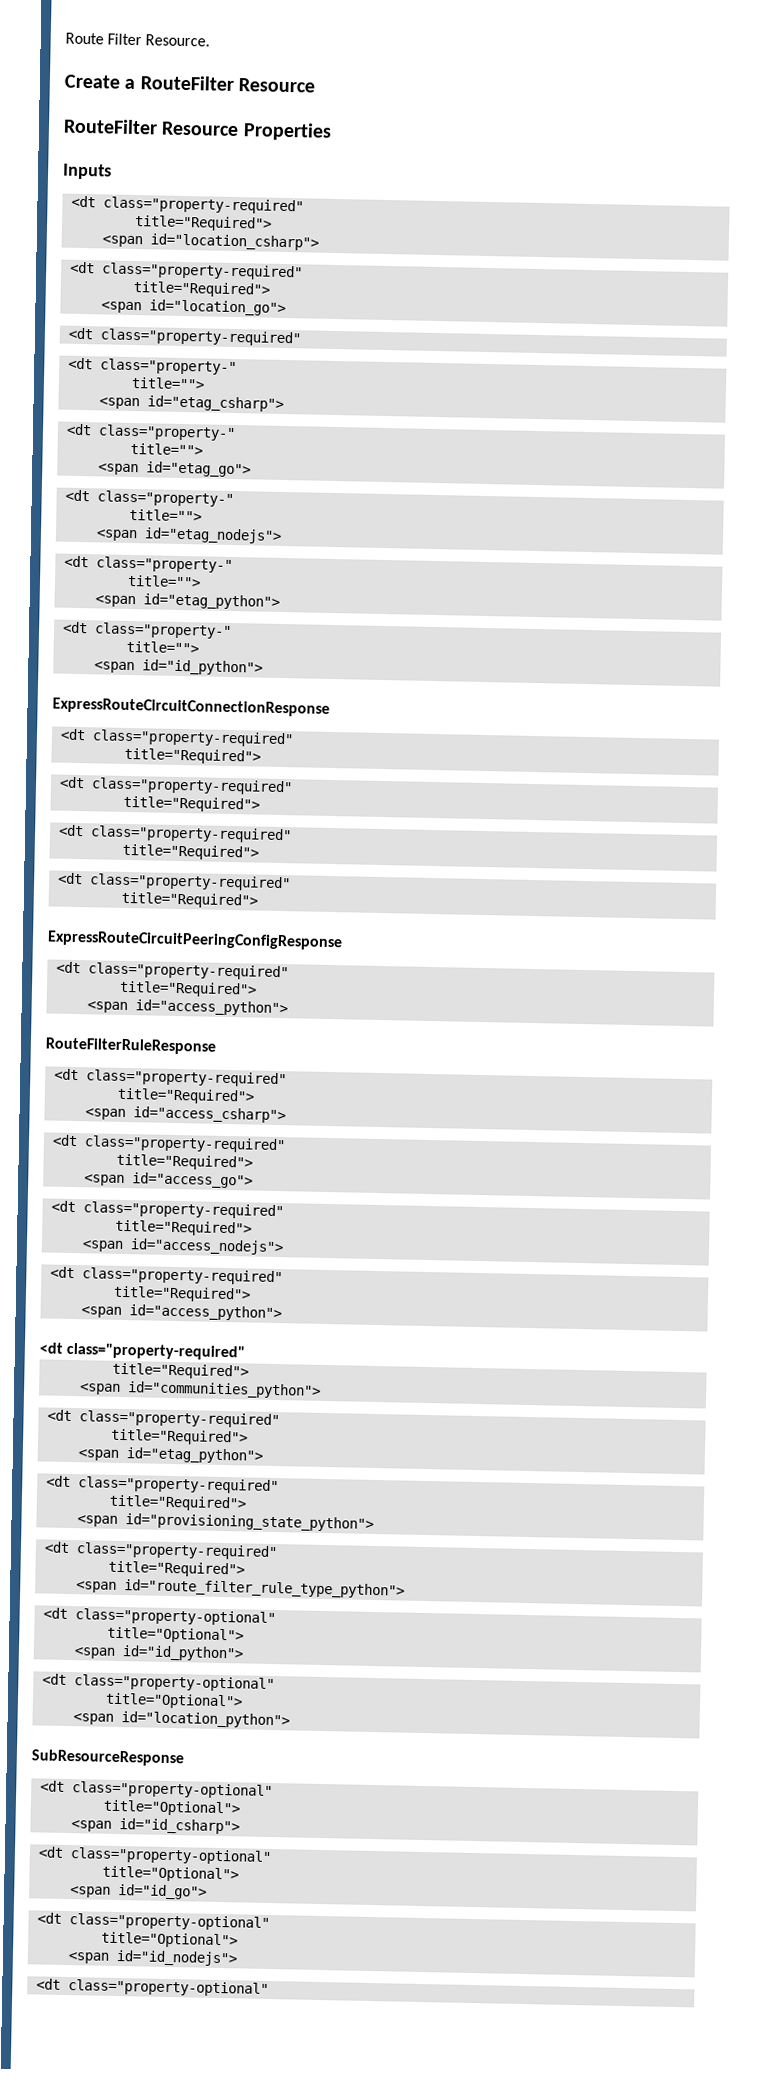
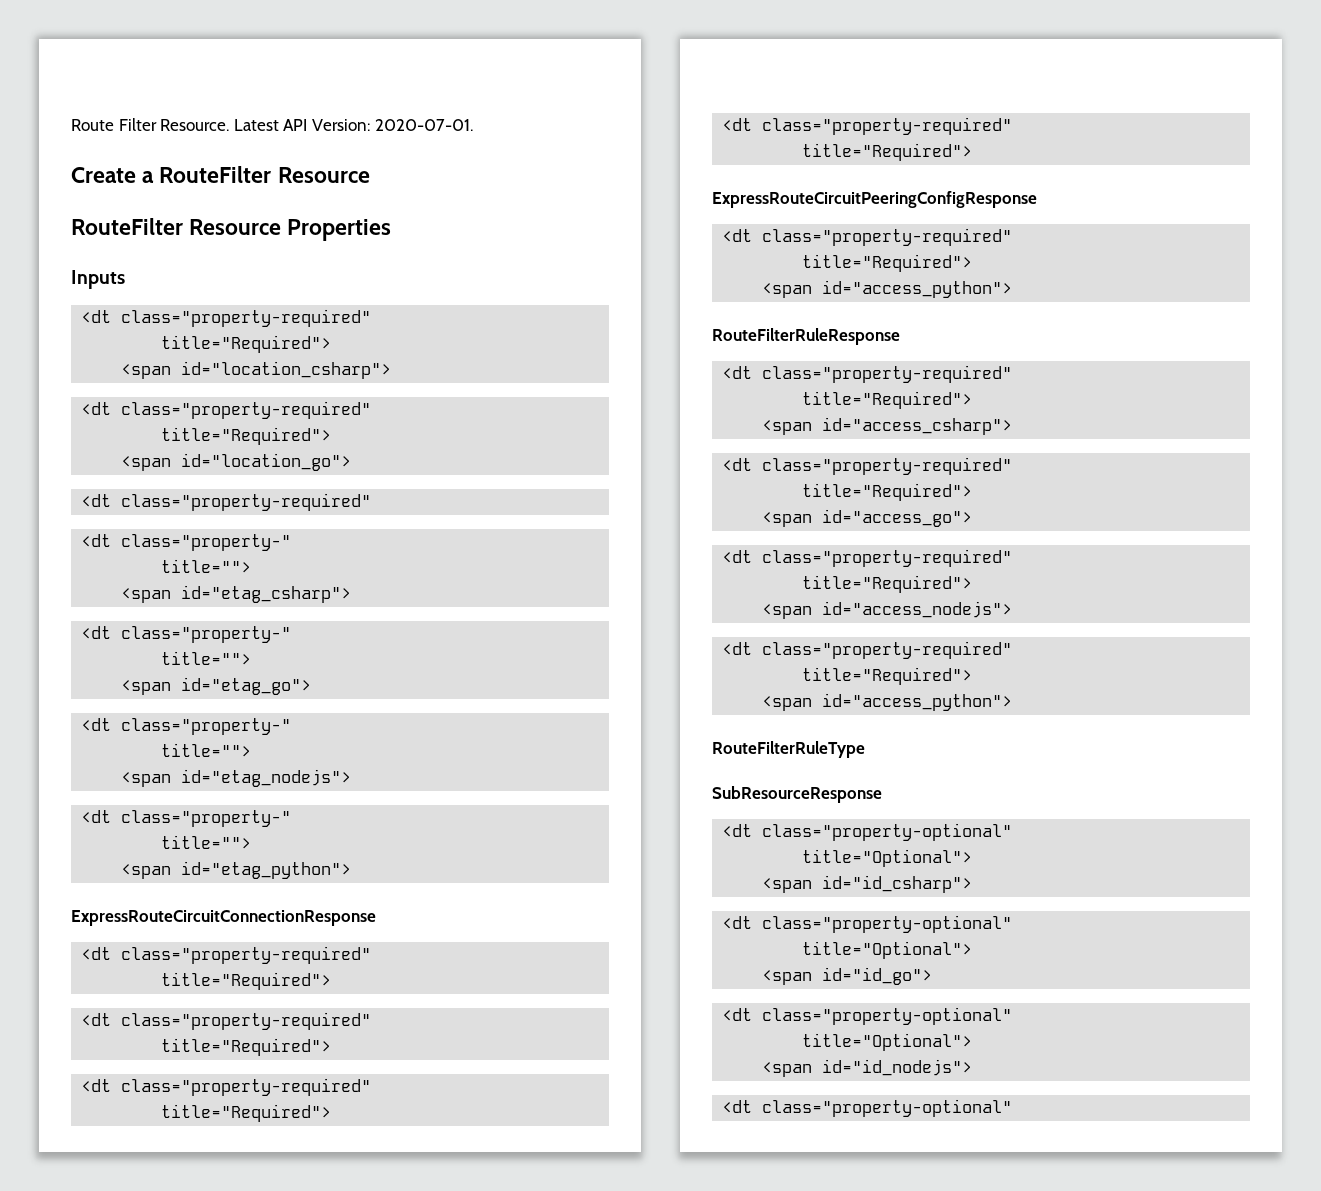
(211, 40) none -> [233,119,473,131] Latest API Version: 2020-07-01.
[63,621,233,640] [126,640,200,654] [94,659,264,676] // <dt class="property-" // title=""> // <span id="id_python"> -> (352, 870) none
[39,1342,246,1361] [112,1362,250,1380] [79,1381,322,1399] [47,1409,281,1429] [111,1428,249,1446] [78,1447,264,1464] [46,1475,280,1495] [109,1494,247,1512] [77,1513,375,1532] [44,1541,279,1561] [108,1560,246,1578] [76,1579,406,1599] [43,1607,277,1627] [107,1626,245,1644] [74,1645,245,1662] [42,1673,276,1693] [105,1692,244,1710] [73,1711,291,1729] <dt class="property-required" // title="Required"> // <span id="communities_python"> // <dt class="property-required" // title="Required"> // <span id="etag_python"> // <dt class="property-required" // title="Required"> // <span id="provisioning_state_python"> // <dt class="property-required" // title="Required"> // <span id="route_filter_rule_type_python"> // <dt class="property-optional" // title="Optional"> // <span id="id_python"> // <dt class="property-optional" // title="Optional"> // <span id="location_python"> -> [712,741,865,758] RouteFilterRuleType

